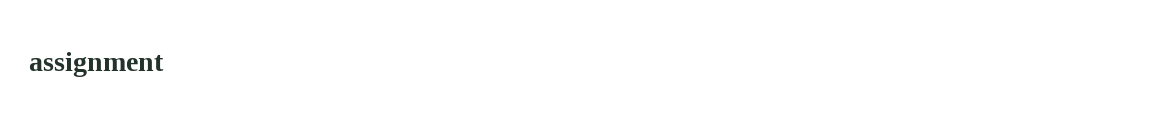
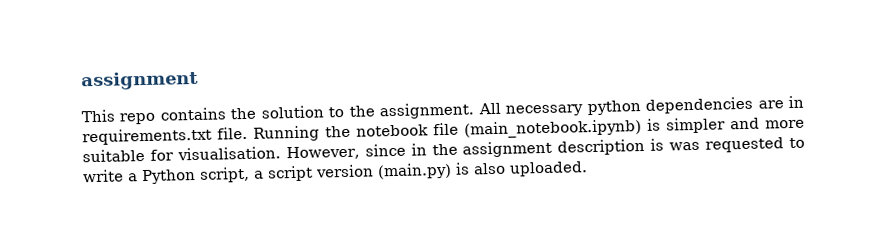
[29,52,164,77] assignment -> [81,70,199,91] [81,95,804,125] [82,117,805,146] [82,137,805,163] [82,161,588,185] assignment // This repo contains the solution to the assignment. All necessary python dependencies are in requirements.txt file. Running the notebook file (main_notebook.ipynb) is simpler and more suitable for visualisation. However, since in the assignment description is was requested to write a Python script, a script version (main.py) is also uploaded.

